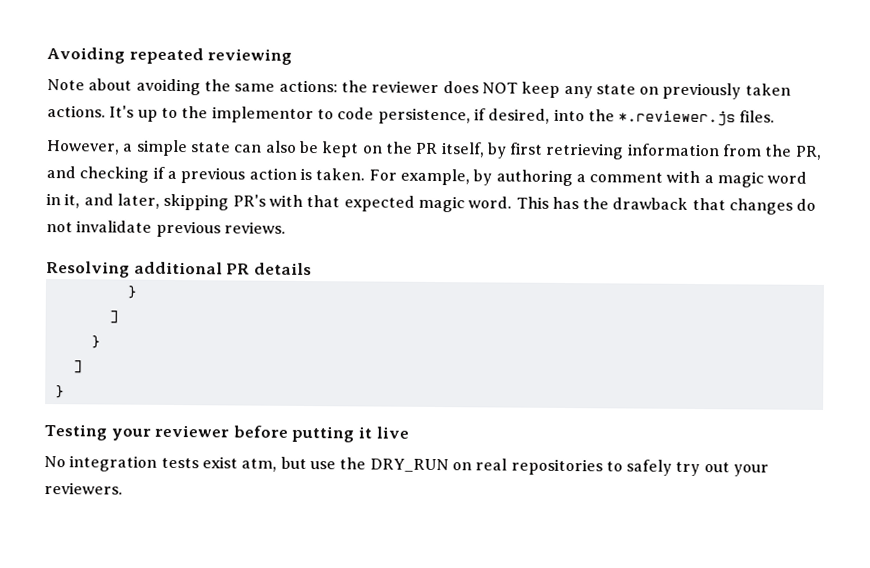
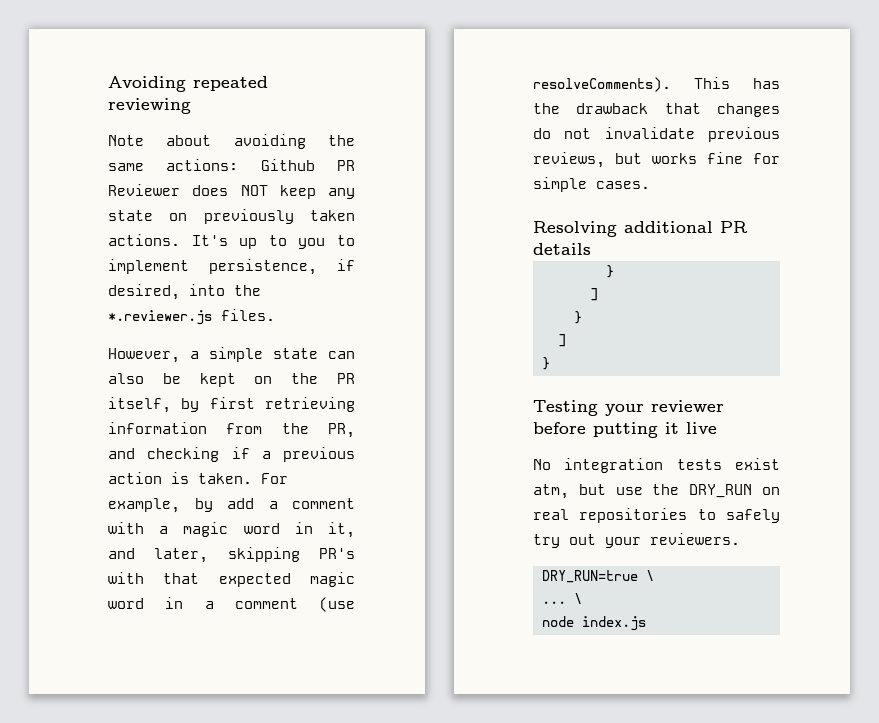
[340,80,440,94] the reviewer -> [260,159,355,171] [108,184,180,196] Github PR Reviewer
[181,106,375,124] the implementor to code -> [298,235,355,249] [108,259,189,274] you to implement
[495,169,573,187] authoring -> [227,498,254,509] add
[468,196,513,209] word. -> [108,597,355,612] [533,77,671,92] word in a comment (use resolveComments).
[223,221,286,234] reviews. -> [533,152,780,168] [533,177,650,192] reviews, but works fine for simple cases.
(123, 488) none -> [541,570,654,583] [541,593,582,604] [541,616,646,631] // DRY_RUN=true \ // ... \ // node index.js

